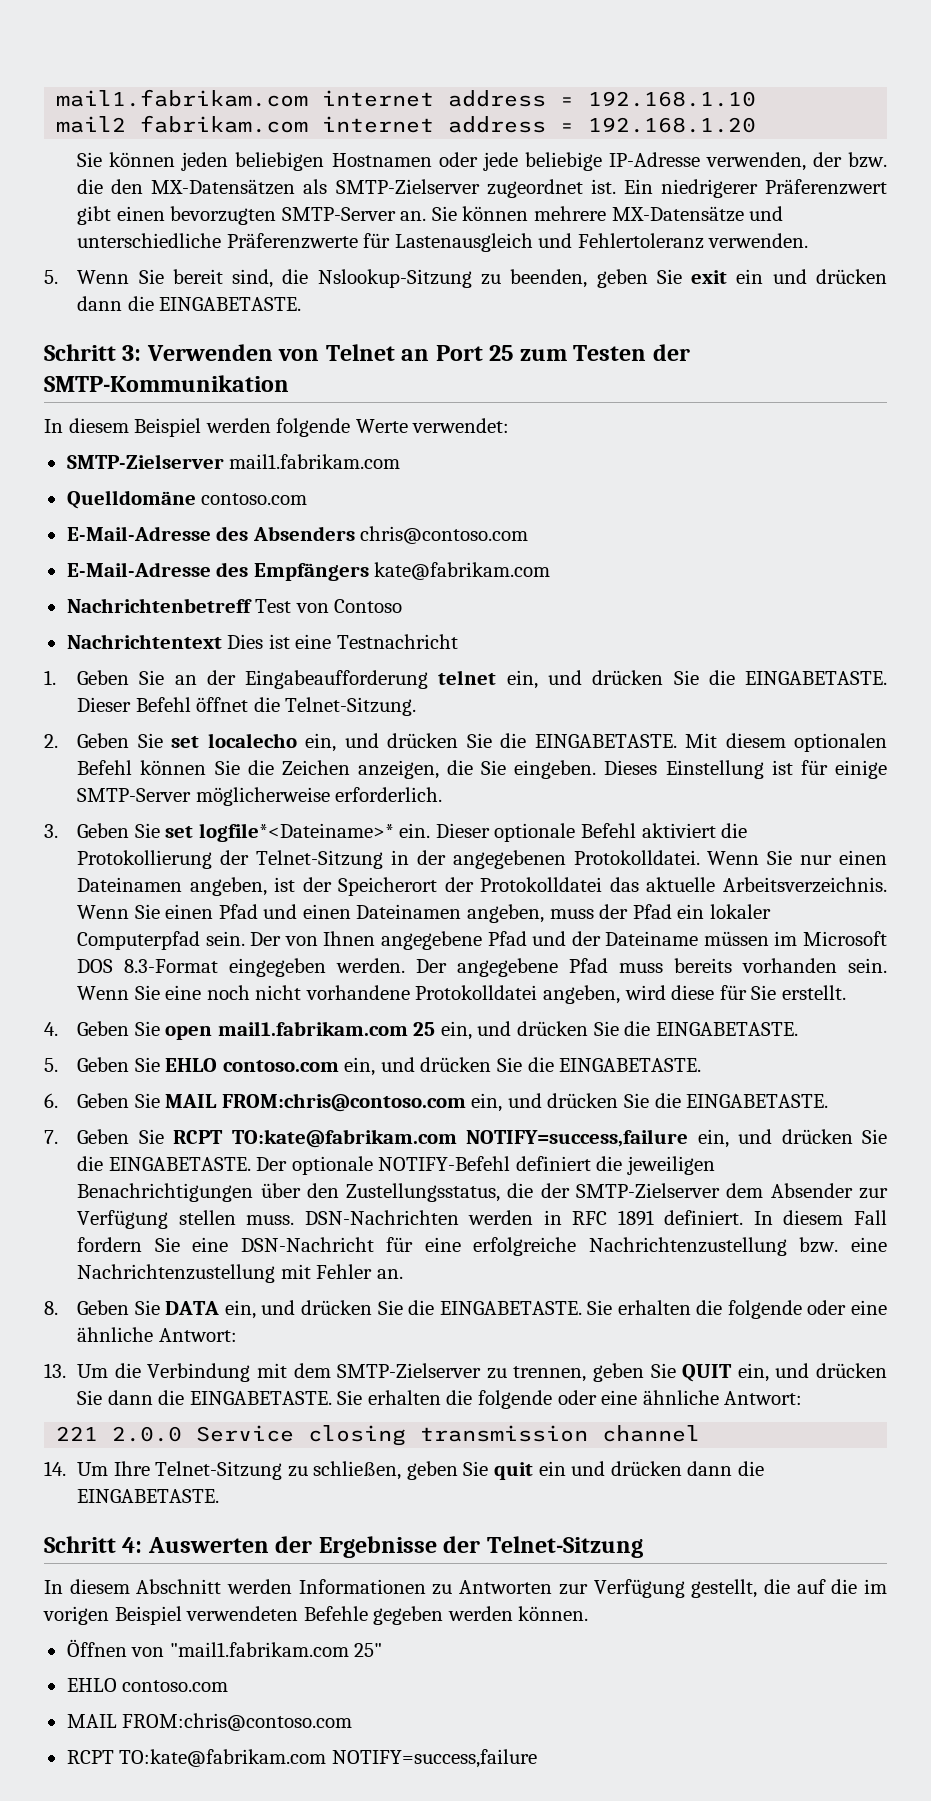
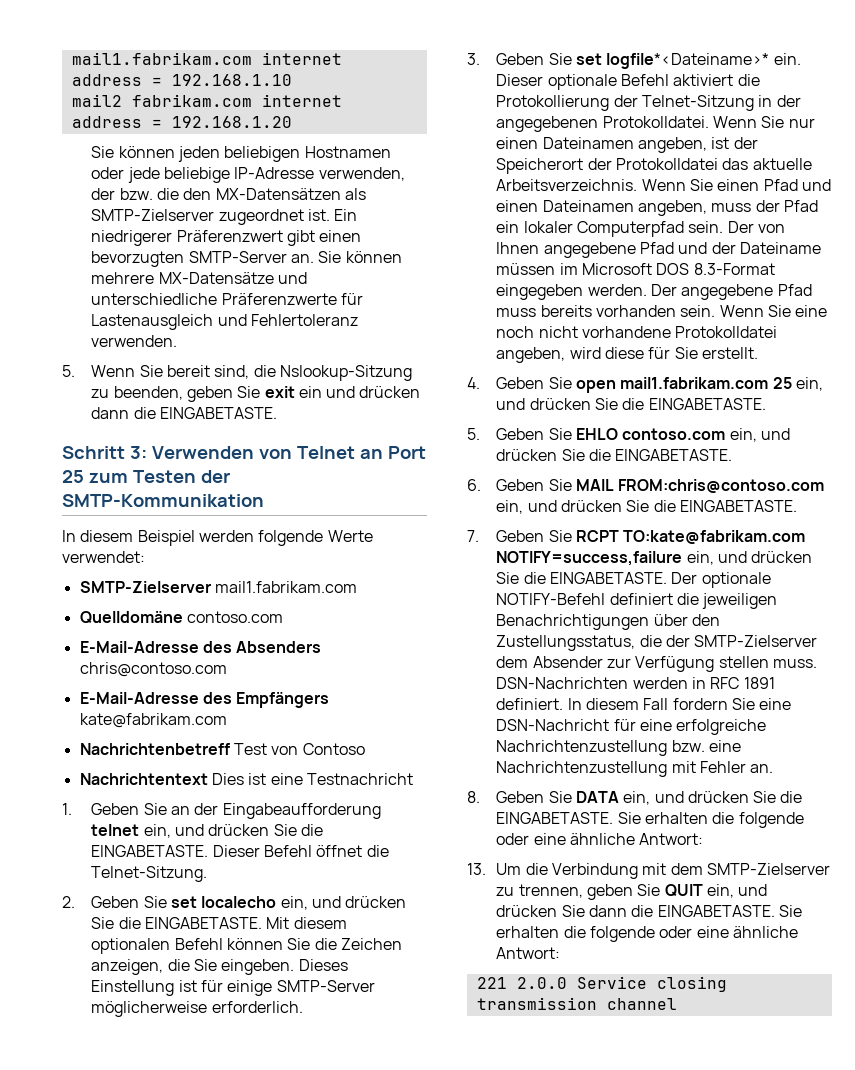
[44,1461,764,1480] [77,1489,220,1503] [44,1536,643,1558] [44,1579,888,1598] [43,1606,589,1625] [66,1639,383,1657] [66,1678,229,1692] [66,1713,353,1731] [66,1749,537,1768] // 14. Um Ihre Telnet-Sitzung zu schließen, geben Sie quit ein und drücken dann die EINGABETASTE. // Schritt 4: Auswerten der Ergebnisse der Telnet-Sitzung // In diesem Abschnitt werden Informationen zu Antworten zur Verfügung gestellt, die auf die im vorigen Beispiel verwendeten Befehle gegeben werden können. // Öffnen von "mail1.fabrikam.com 25" // EHLO contoso.com // MAIL FROM:chris@contoso.com // RCPT TO:kate@fabrikam.com NOTIFY=success,failure -> (677, 1004) none

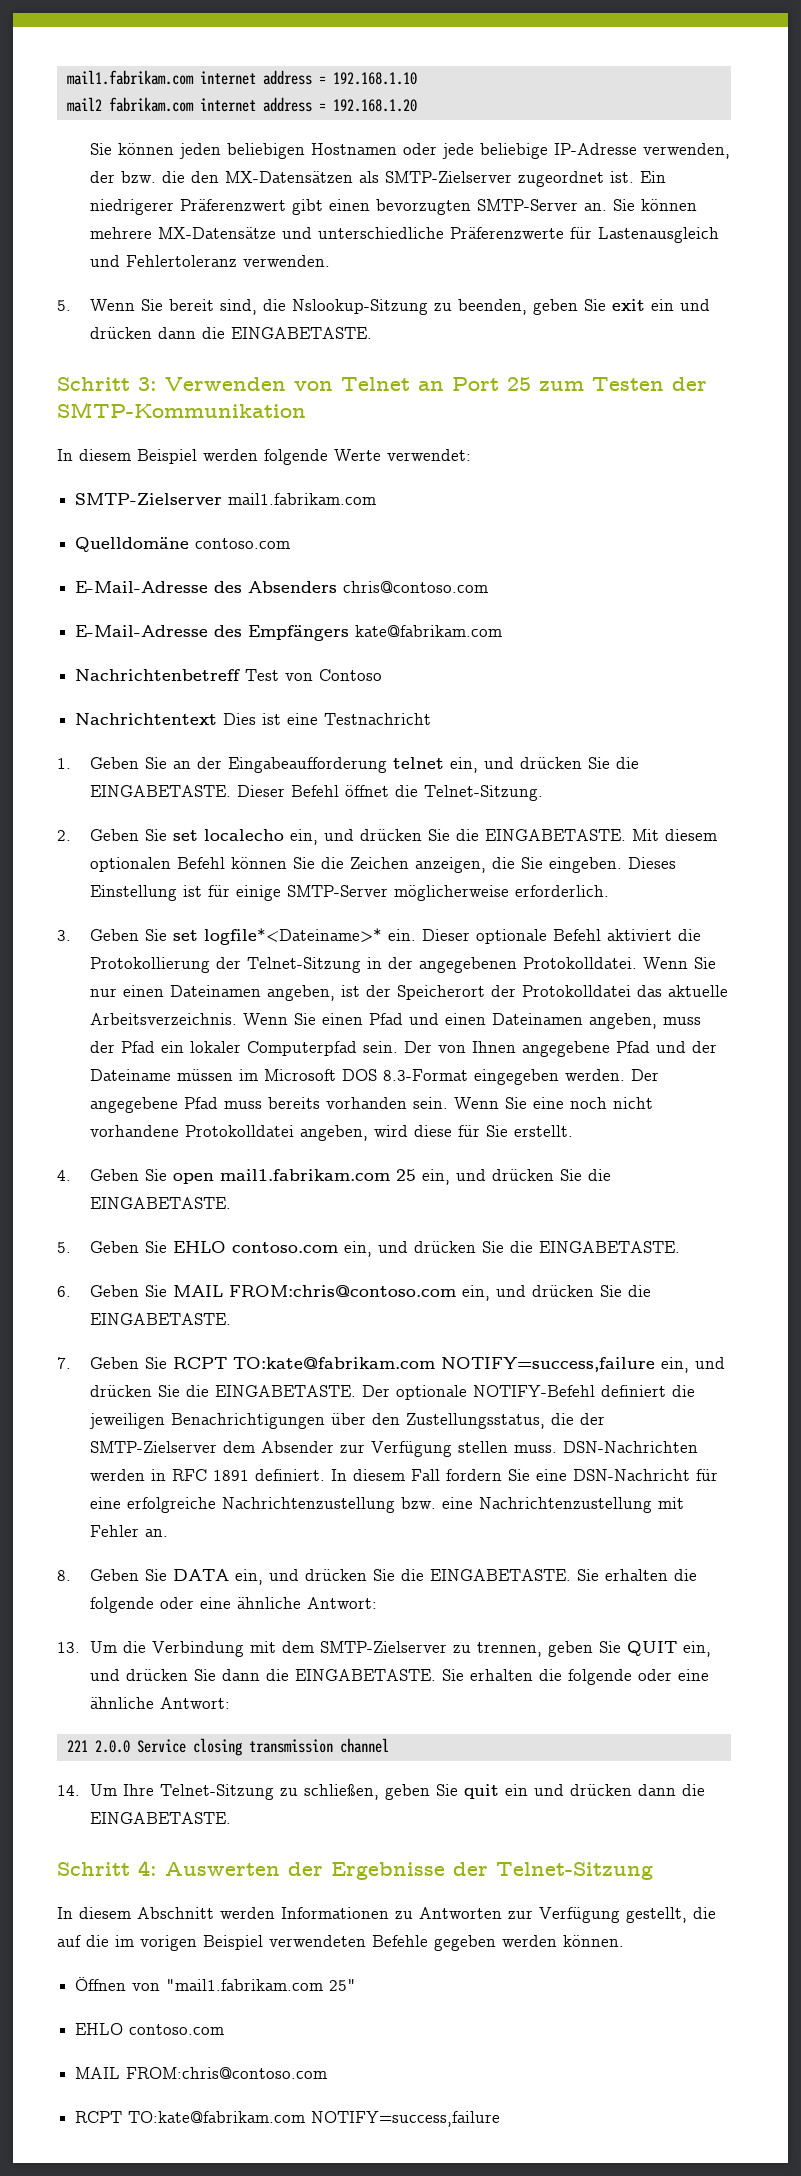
(677, 1004) none -> [57,1784,705,1800] [89,1812,231,1824] [57,1860,653,1880] [57,1907,716,1923] [57,1935,624,1951] [75,1977,357,1991] [75,2023,225,2035] [75,2067,328,2079] [75,2111,501,2127] // 14. Um Ihre Telnet-Sitzung zu schließen, geben Sie quit ein und drücken dann die EINGABETASTE. // Schritt 4: Auswerten der Ergebnisse der Telnet-Sitzung // In diesem Abschnitt werden Informationen zu Antworten zur Verfügung gestellt, die auf die im vorigen Beispiel verwendeten Befehle gegeben werden können. // Öffnen von "mail1.fabrikam.com 25" // EHLO contoso.com // MAIL FROM:chris@contoso.com // RCPT TO:kate@fabrikam.com NOTIFY=success,failure

